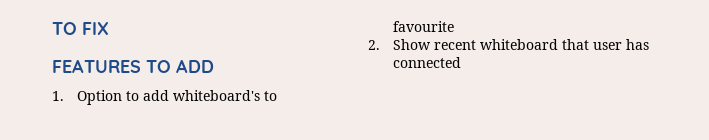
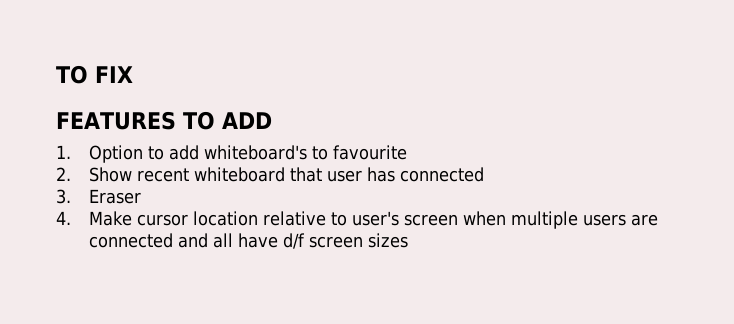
(461, 62) none -> [56,189,141,204] [56,211,658,229] [88,233,408,249] // 3. Eraser // 4. Make cursor location relative to user's screen when multiple users are connected and all have d/f screen sizes

